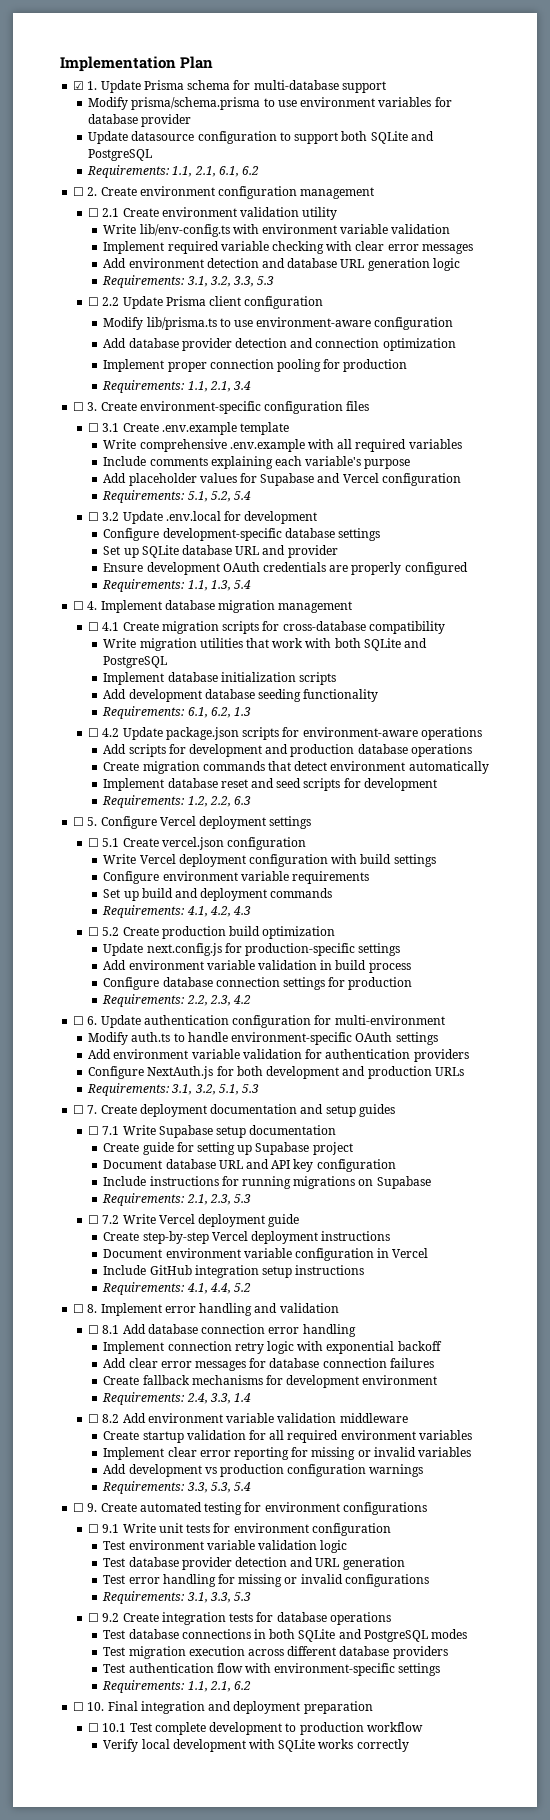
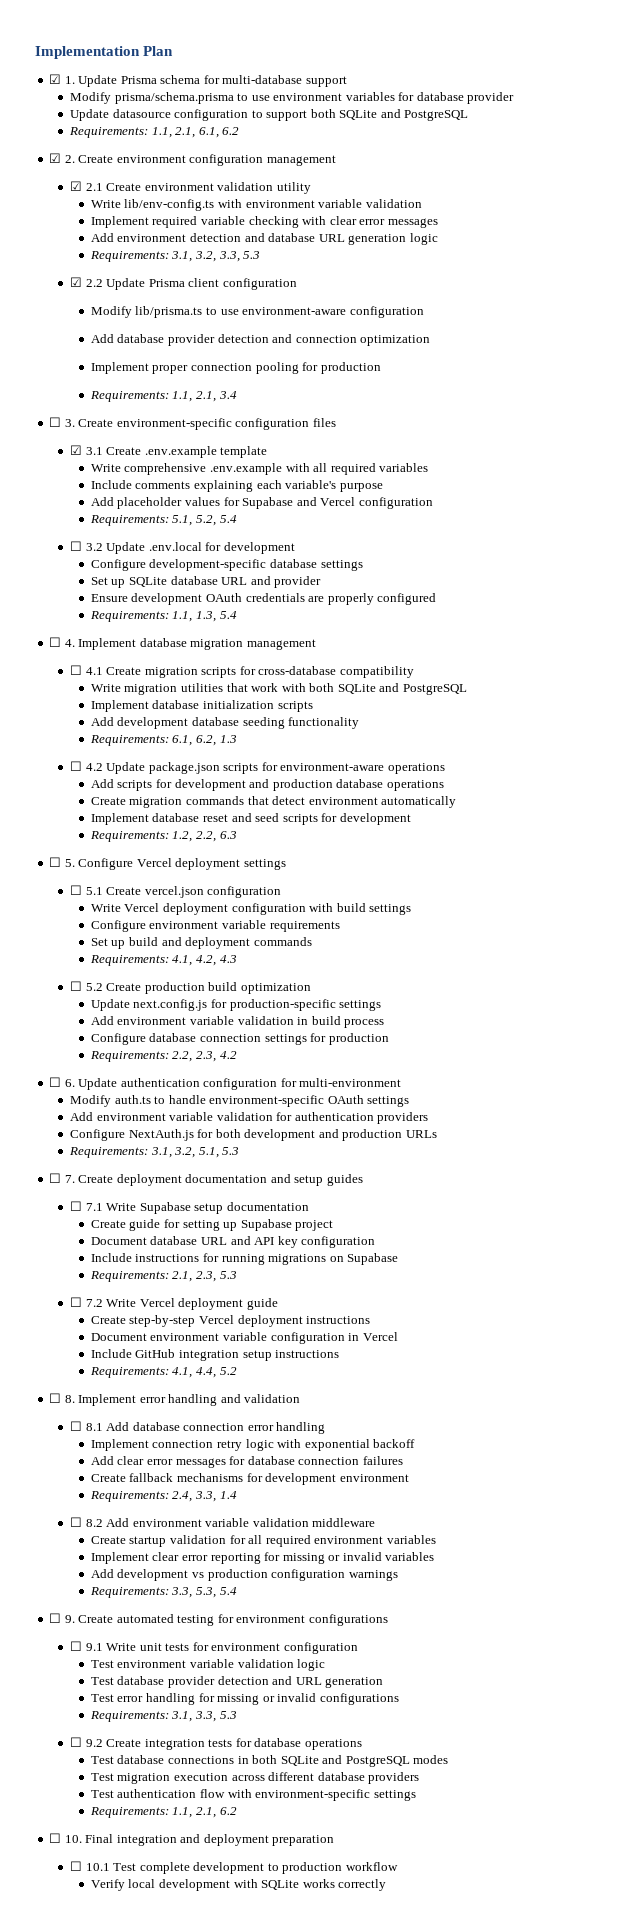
[73,187,85,196] ☐ -> [49,153,62,163] ☑
[88,208,100,217] ☐ -> [70,181,83,191] ☑
[88,297,100,306] ☐ -> [70,277,83,287] ☑
[88,423,100,432] ☐ -> [70,445,83,455] ☑

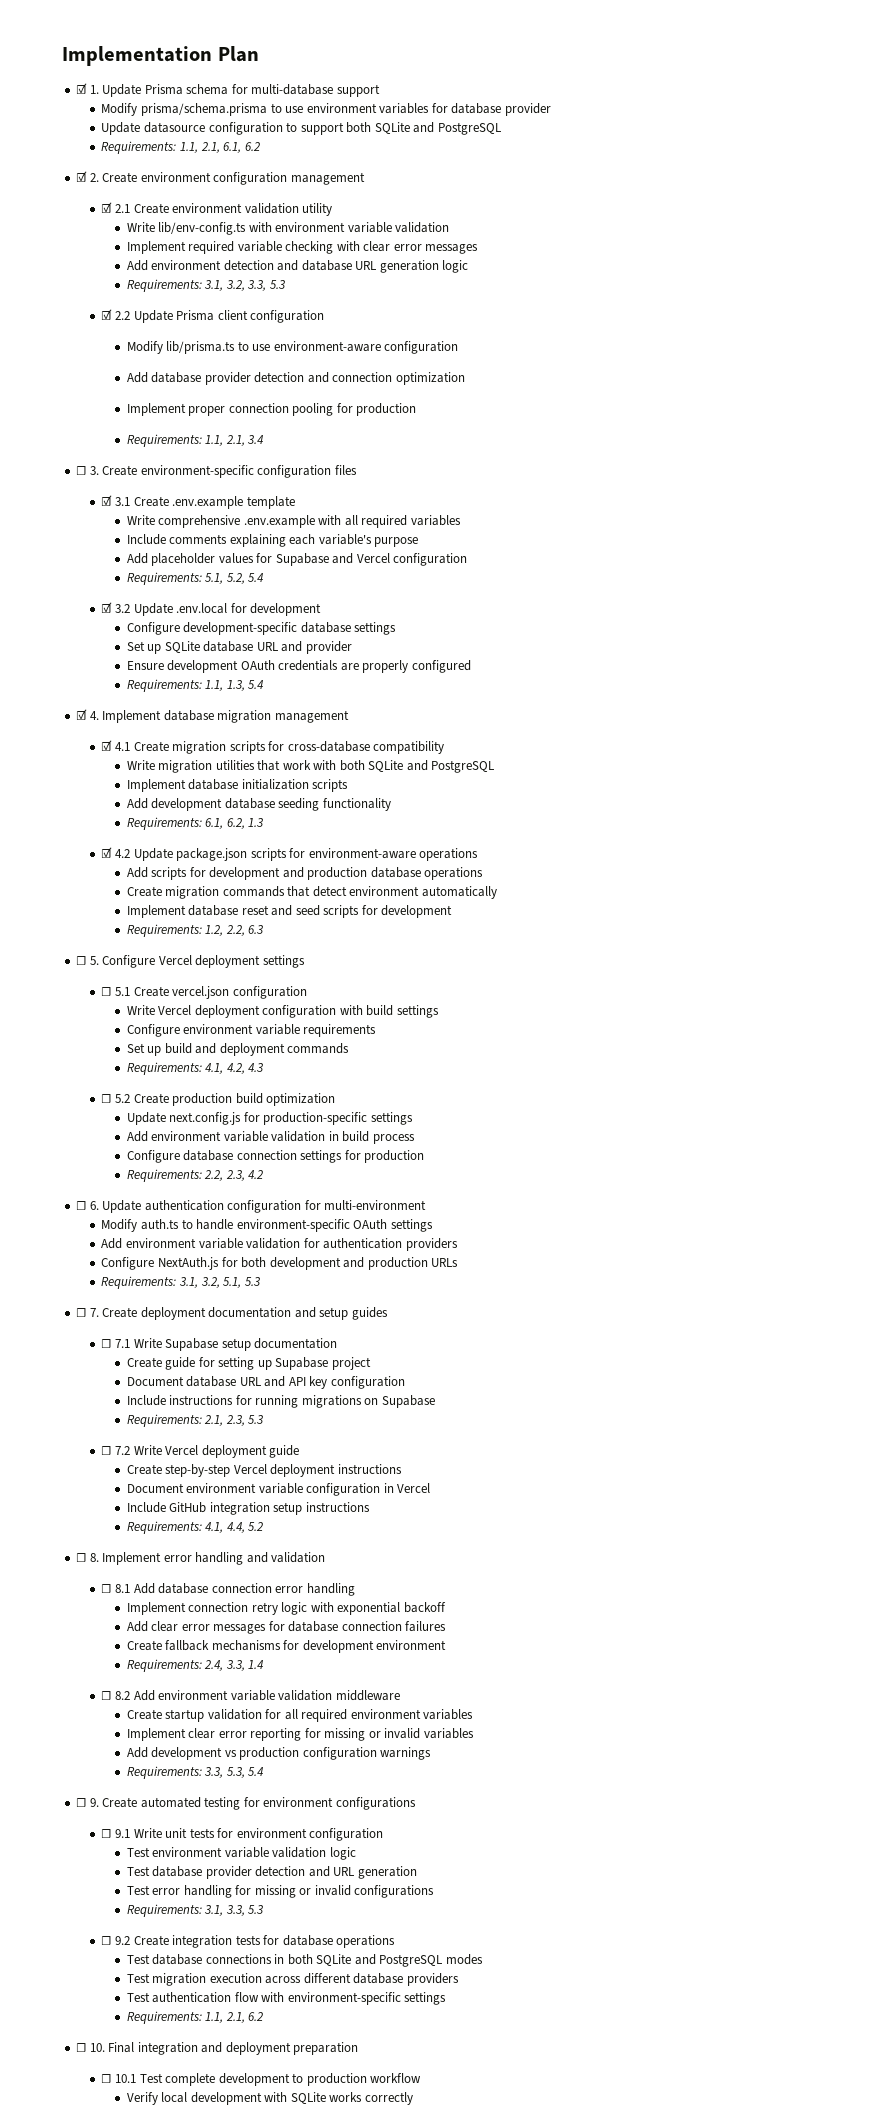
[70,541,83,551] ☐ -> [101,602,113,613] ☑
[49,637,62,647] ☐ -> [76,709,88,720] ☑
[70,665,83,675] ☐ -> [101,740,113,751] ☑
[70,761,83,771] ☐ -> [101,847,113,858] ☑

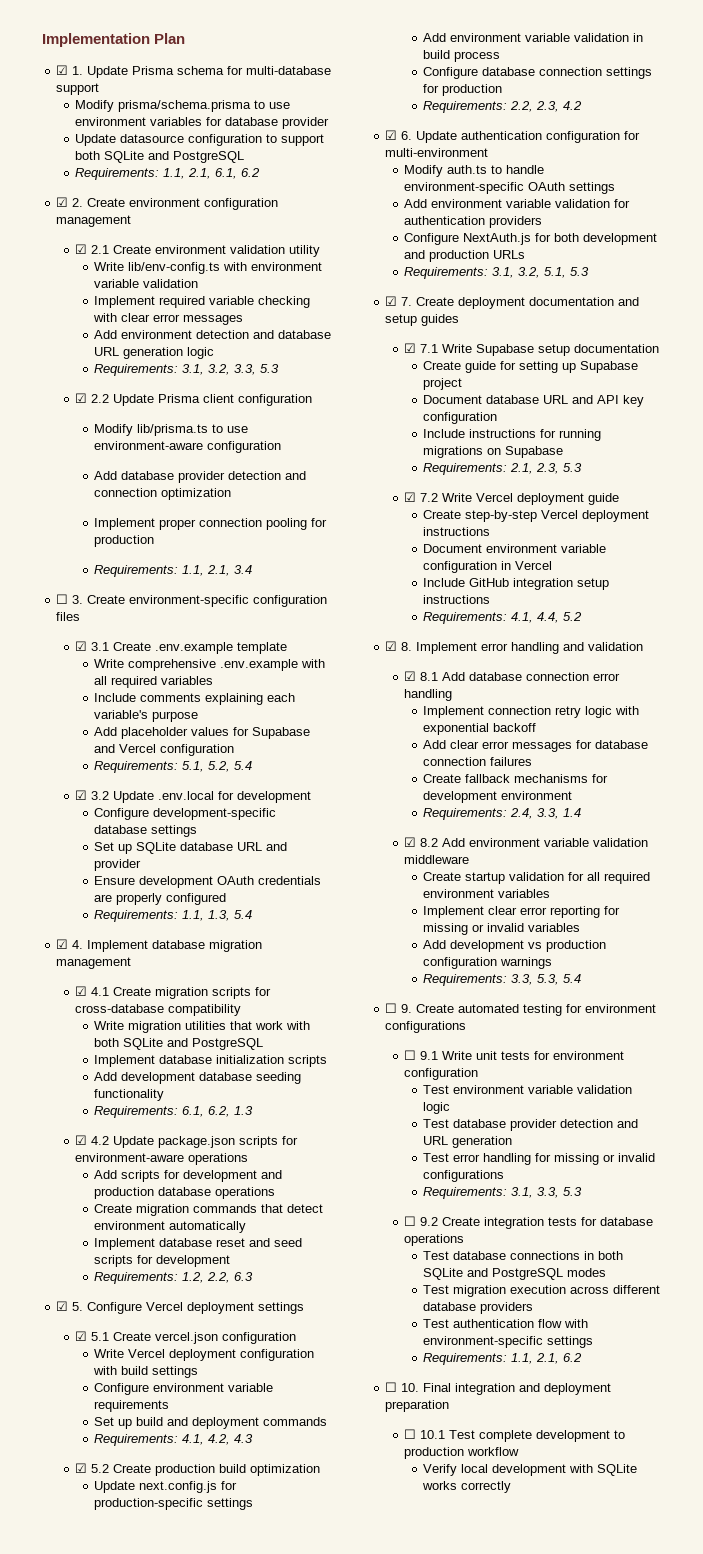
[76,956,87,965] ☐ -> [56,1301,69,1311] ☑
[101,987,112,996] ☐ -> [75,1331,88,1341] ☑
[101,1094,112,1103] ☐ -> [75,1463,88,1473] ☑
[76,1201,87,1210] ☐ -> [385,130,398,140] ☑
[76,1308,87,1317] ☐ -> [385,296,398,306] ☑
[101,1339,112,1348] ☐ -> [404,343,417,353] ☑
[101,1446,112,1455] ☐ -> [404,492,417,502] ☑
[76,1553,87,1562] ☐ -> [385,641,398,651] ☑
[101,1584,112,1593] ☐ -> [404,671,417,681] ☑
[101,1691,112,1700] ☐ -> [404,837,417,847] ☑

